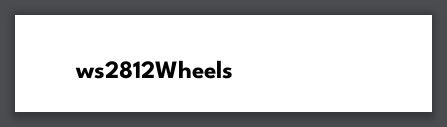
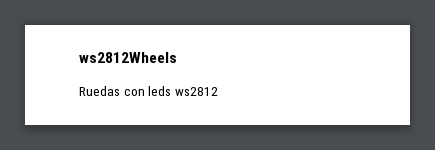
(233, 69) none -> [79,86,218,96] // Ruedas con leds ws2812

